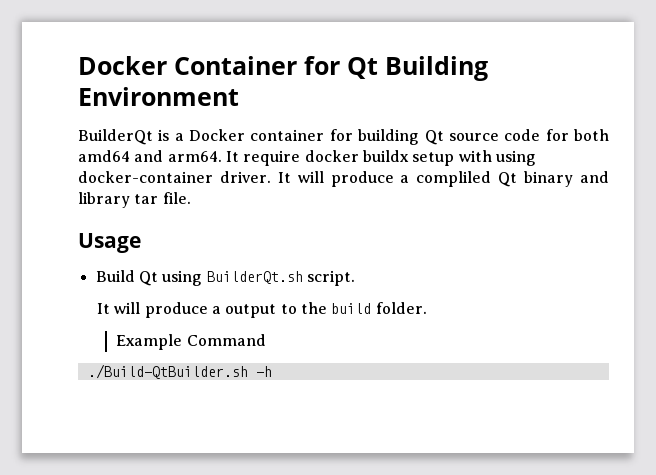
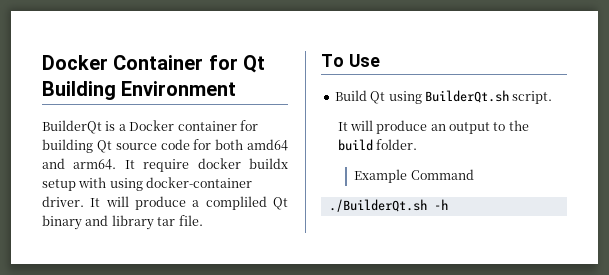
[78,233,141,253] Usage -> [321,54,380,67] To Use
[212,306,222,314] a -> [430,124,446,131] an
[87,364,248,379] ./Build-QtBuilder.sh -> [328,199,427,212] ./BuilderQt.sh

